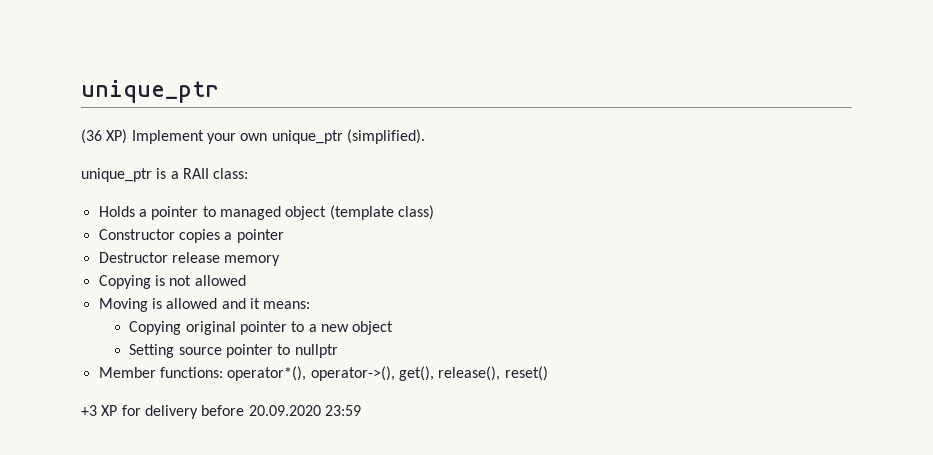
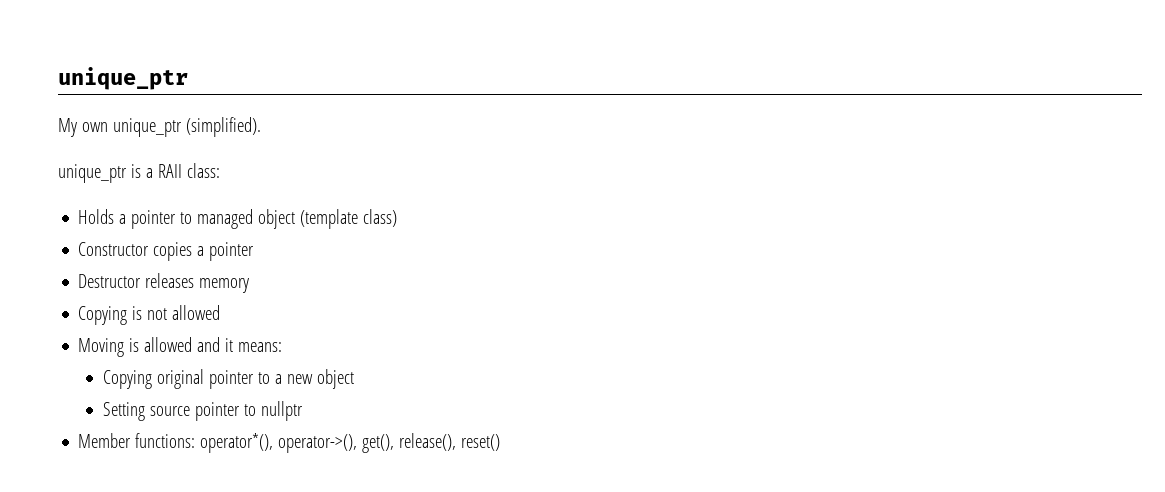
[81,129,236,144] (36 XP) Implement your -> [58,118,77,137] My
[171,252,220,263] release -> [145,273,195,288] releases
[81,405,361,419] // +3 XP for delivery before 20.09.2020 23:59 -> (501, 442) none

